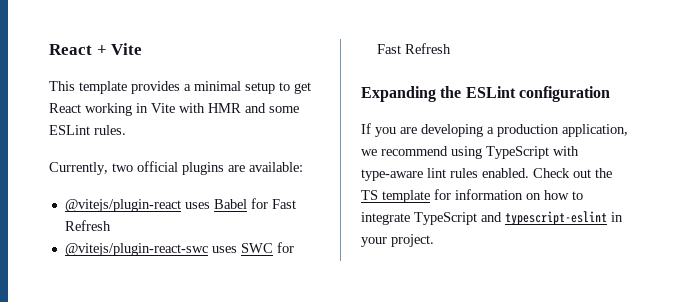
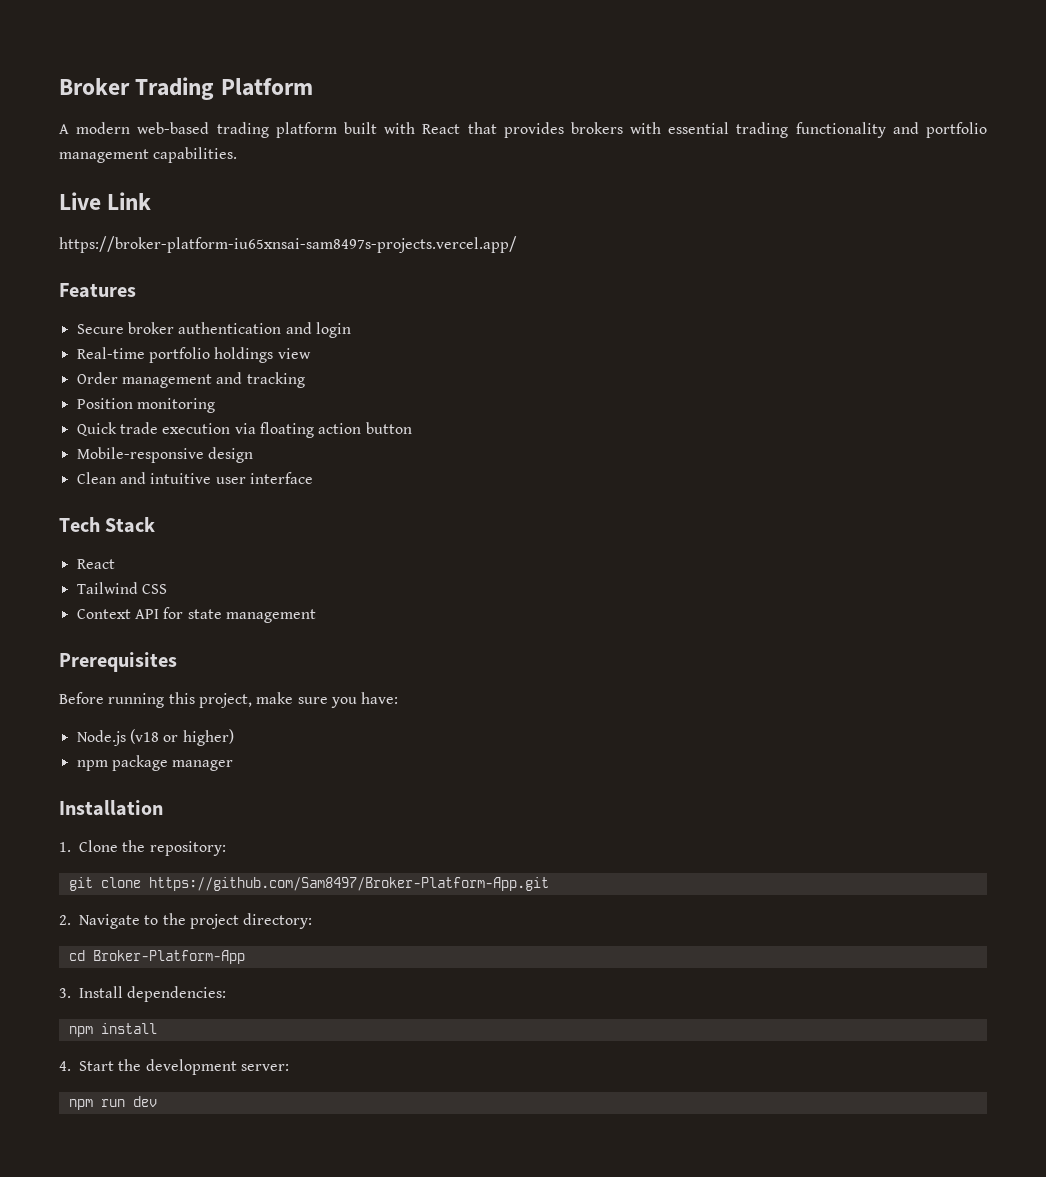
[49,43,143,55] [49,81,311,94] [49,103,299,116] [49,125,126,135] [49,161,303,175] [64,198,296,212] [64,220,111,231] [64,242,294,256] [376,43,451,54] [361,86,610,102] [361,123,628,137] [361,146,579,159] [361,168,612,181] [361,189,583,203] [361,211,623,225] [361,234,434,247] React + Vite // This template provides a minimal setup to get React working in Vite with HMR and some ESLint rules. // Currently, two official plugins are available: // @vitejs/plugin-react uses Babel for Fast Refresh // @vitejs/plugin-react-swc uses SWC for Fast Refresh // Expanding the ESLint configuration // If you are developing a production application, we recommend using TypeScript with type-aware lint rules enabled. Check out the TS template for information on how to integrate TypeScript and typescript-eslint in your project. -> [59,77,313,100] [59,122,987,138] [59,147,238,163] [59,192,152,210] [59,236,517,253] [59,283,136,298] [76,322,351,338] [76,347,311,363] [76,372,305,388] [76,398,215,413] [76,422,412,438] [76,447,253,463] [76,472,313,484] [59,517,156,533] [76,559,115,569] [76,582,167,594] [76,607,316,623] [59,652,177,672] [59,692,399,708] [76,729,234,746] [76,755,234,771] [59,800,163,816] [59,840,226,856] [68,877,549,891] [59,913,313,929] [68,950,245,964] [59,986,227,1002] [68,1023,157,1037] [59,1059,289,1075] [68,1096,157,1110] Broker Trading Platform // A modern web-based trading platform built with React that provides brokers with essential trading functionality and portfolio management capabilities. // Live Link // https://broker-platform-iu65xnsai-sam8497s-projects.vercel.app/ // Features // Secure broker authentication and login // Real-time portfolio holdings view // Order management and tracking // Position monitoring // Quick trade execution via floating action button // Mobile-responsive design // Clean and intuitive user interface // Tech Stack // React // Tailwind CSS // Context API for state management // Prerequisites // Before running this project, make sure you have: // Node.js (v18 or higher) // npm package manager // Installation // 1. Clone the repository: // git clone https://github.com/Sam8497/Broker-Platform-App.git // 2. Navigate to the project directory: // cd Broker-Platform-App // 3. Install dependencies: // npm install // 4. Start the development server: // npm run dev

